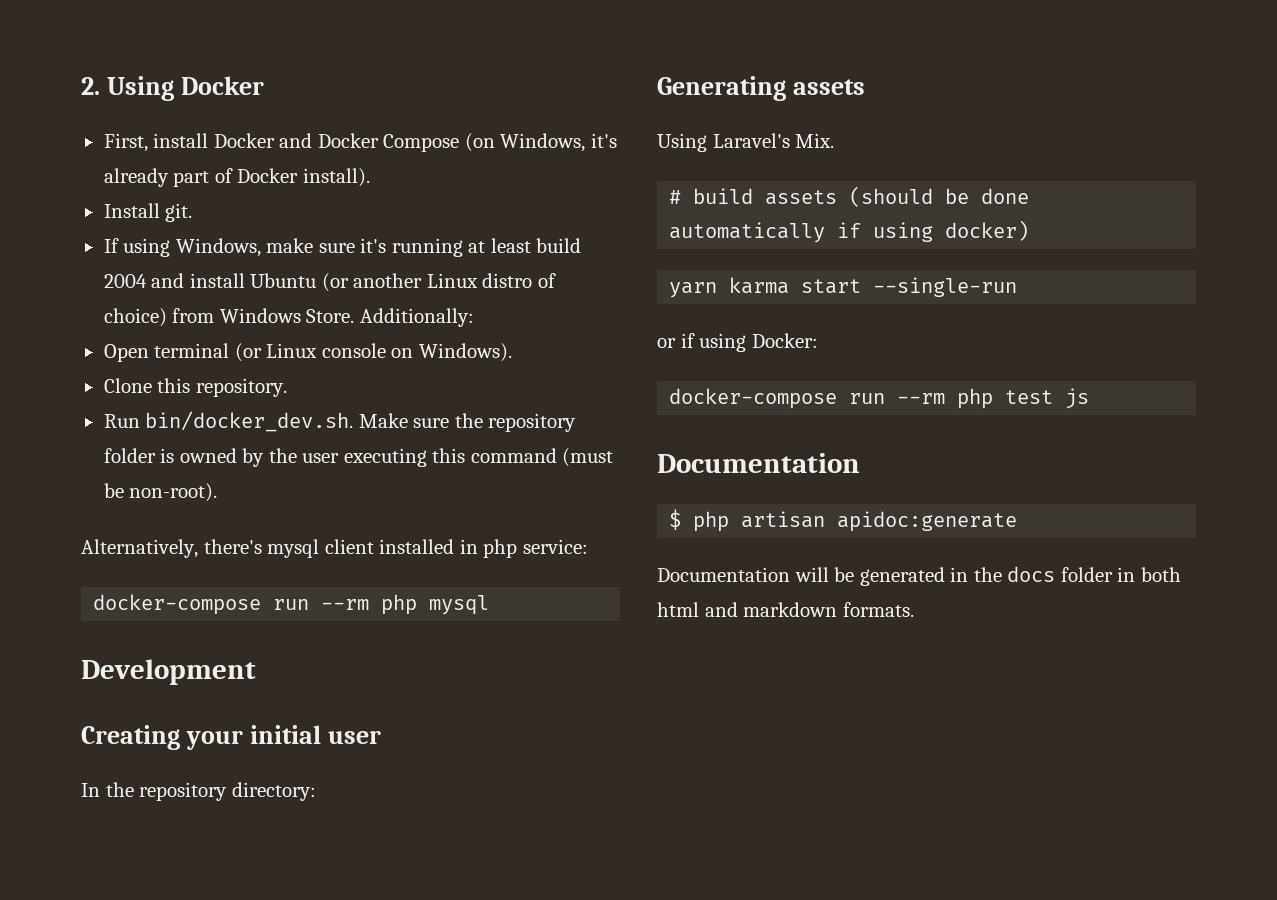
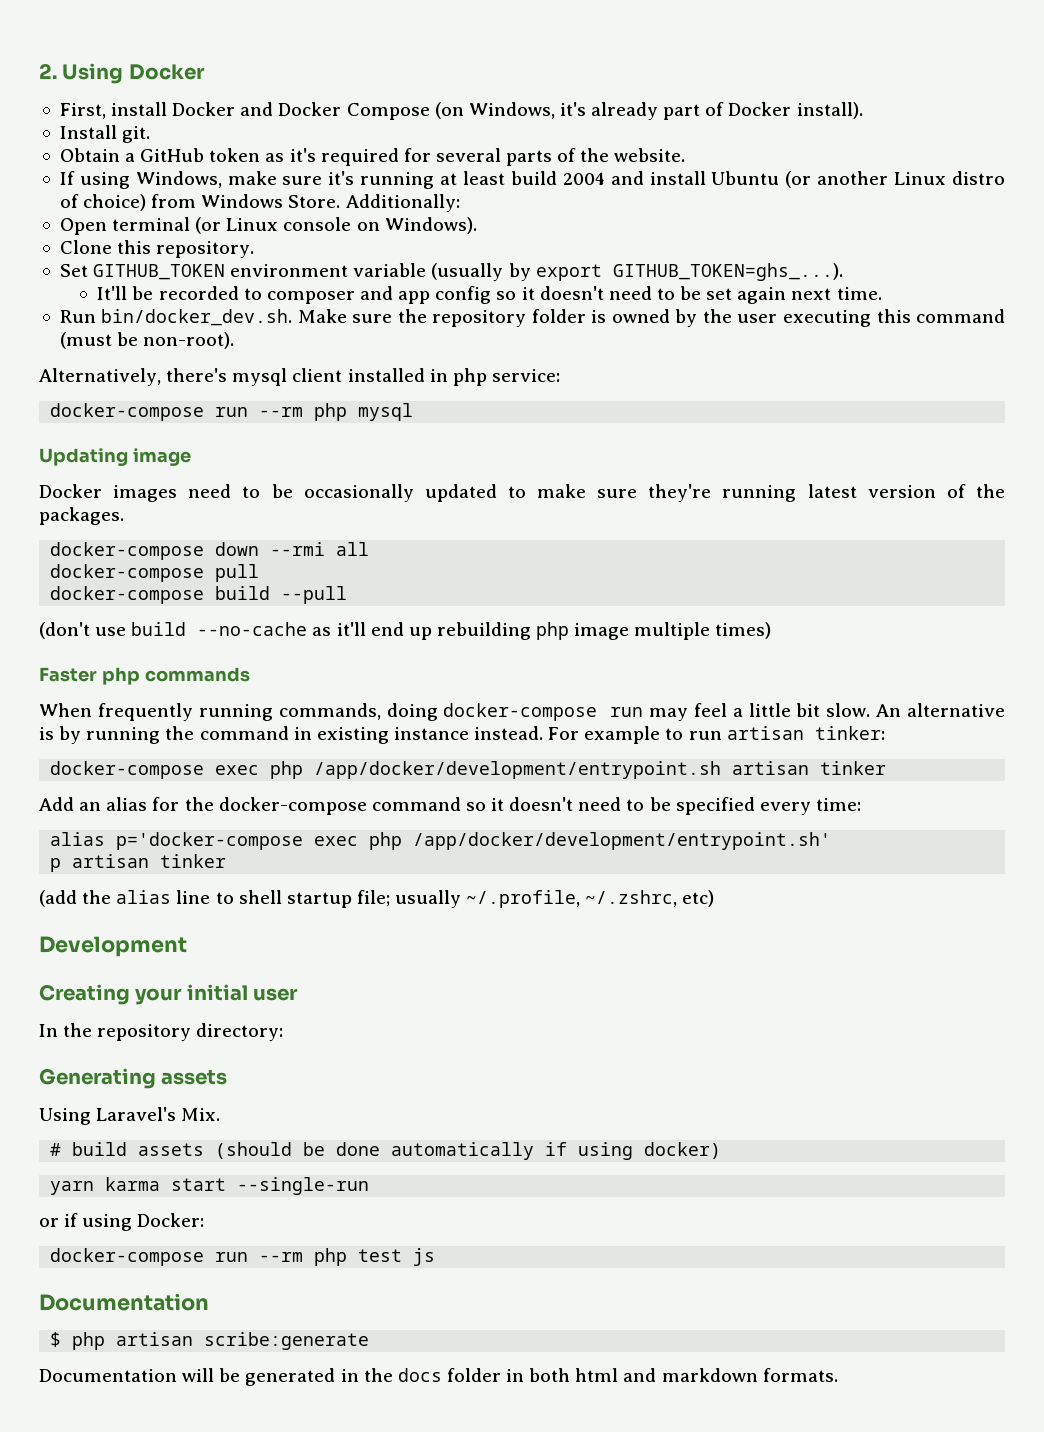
(193, 212) none -> [59,148,686,166] // Obtain a GitHub token as it's required for several parts of the website.
(287, 387) none -> [59,263,843,281] [97,286,882,304] // Set GITHUB_TOKEN environment variable (usually by export GITHUB_TOKEN=ghs_...). // It'll be recorded to composer and app config so it doesn't need to be set again next time.
(490, 605) none -> [39,448,191,466] [39,484,1005,502] [39,507,124,525] [50,542,370,560] [50,564,260,582] [50,586,348,604] [39,622,772,640] [39,667,250,685] [39,703,1006,721] [39,726,885,744] [50,761,887,779] [39,797,861,815] [50,832,832,850] [50,854,227,872] [39,890,715,908] // Updating image // Docker images need to be occasionally updated to make sure they're running latest version of the packages. // docker-compose down --rmi all // docker-compose pull // docker-compose build --pull // (don't use build --no-cache as it'll end up rebuilding php image multiple times) // Faster php commands // When frequently running commands, doing docker-compose run may feel a little bit slow. An alternative is by running the command in existing instance instead. For example to run artisan tinker: // docker-compose exec php /app/docker/development/entrypoint.sh artisan tinker // Add an alias for the docker-compose command so it doesn't need to be specified every time: // alias p='docker-compose exec php /app/docker/development/entrypoint.sh' // p artisan tinker // (add the alias line to shell startup file; usually ~/.profile, ~/.zshrc, etc)
[837,511,1018,532] apidoc:generate -> [204,1332,370,1350] scribe:generate

